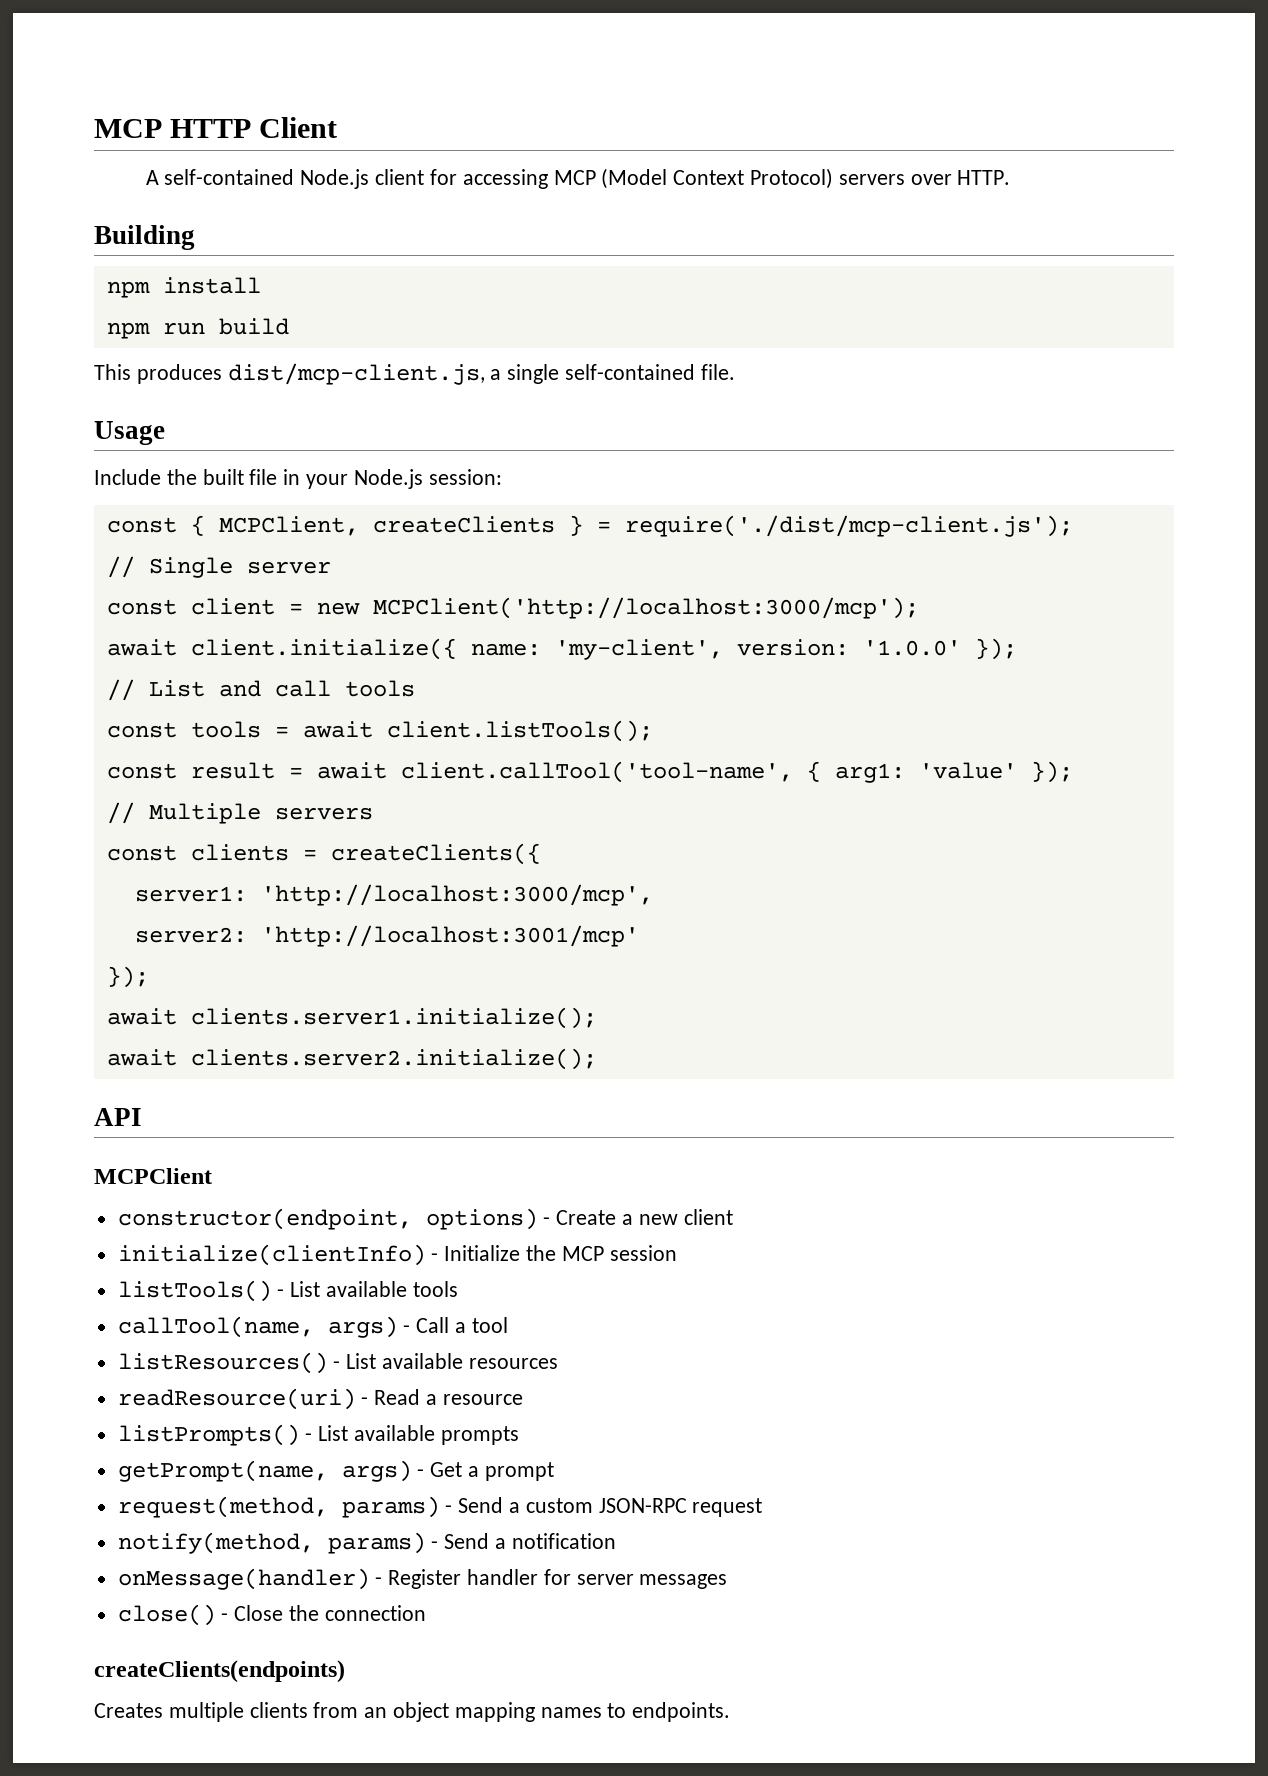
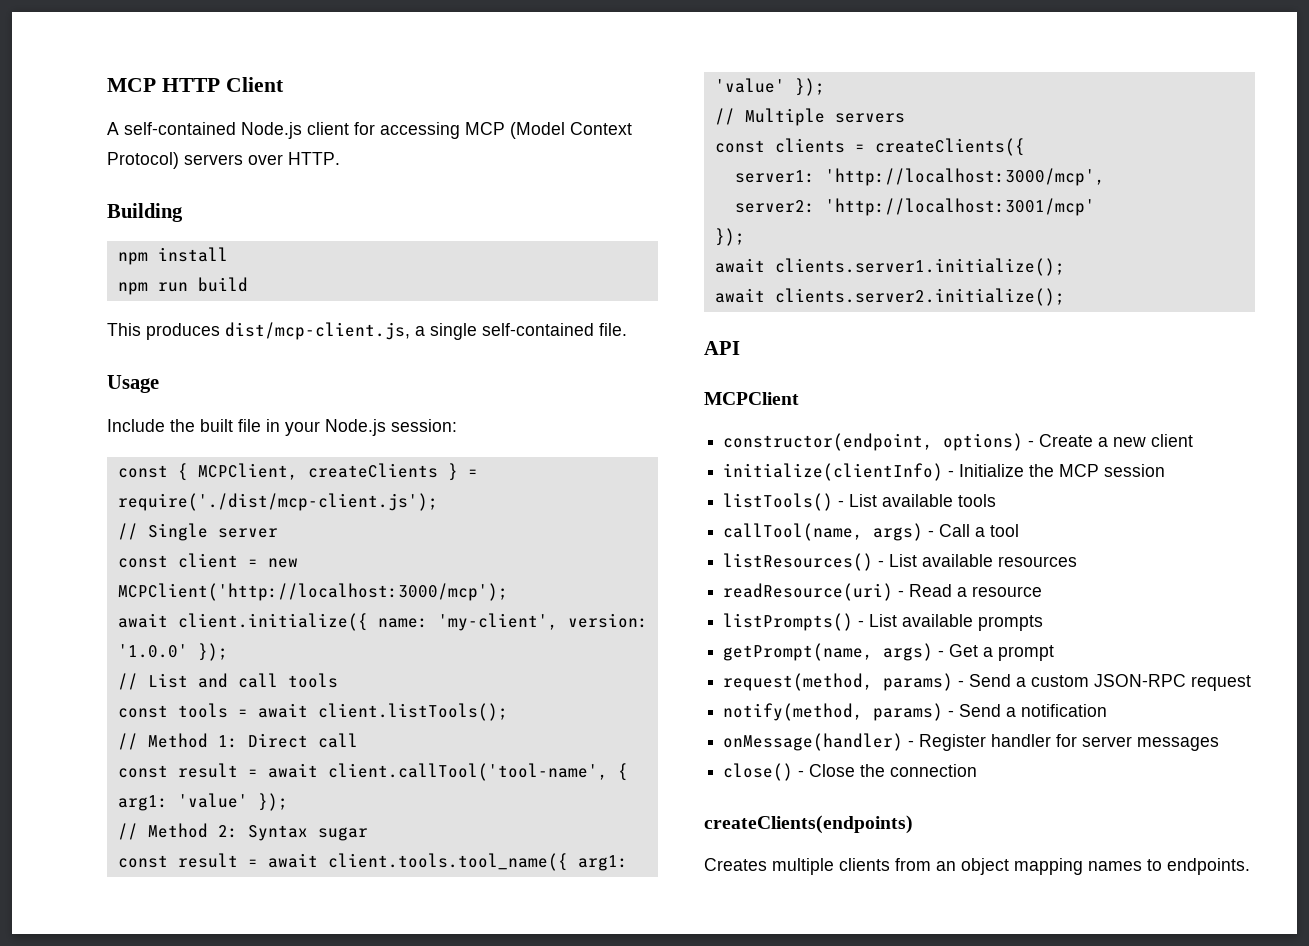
(653, 731) none -> [117,733,358,750] // // Method 1: Direct call
(1073, 772) none -> [117,823,368,841] [117,853,628,871] [714,78,825,96] // // Method 2: Syntax sugar // const result = await client.tools.tool_name({ arg1: 'value' });

